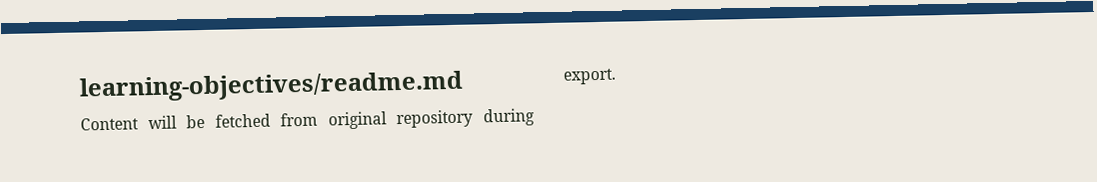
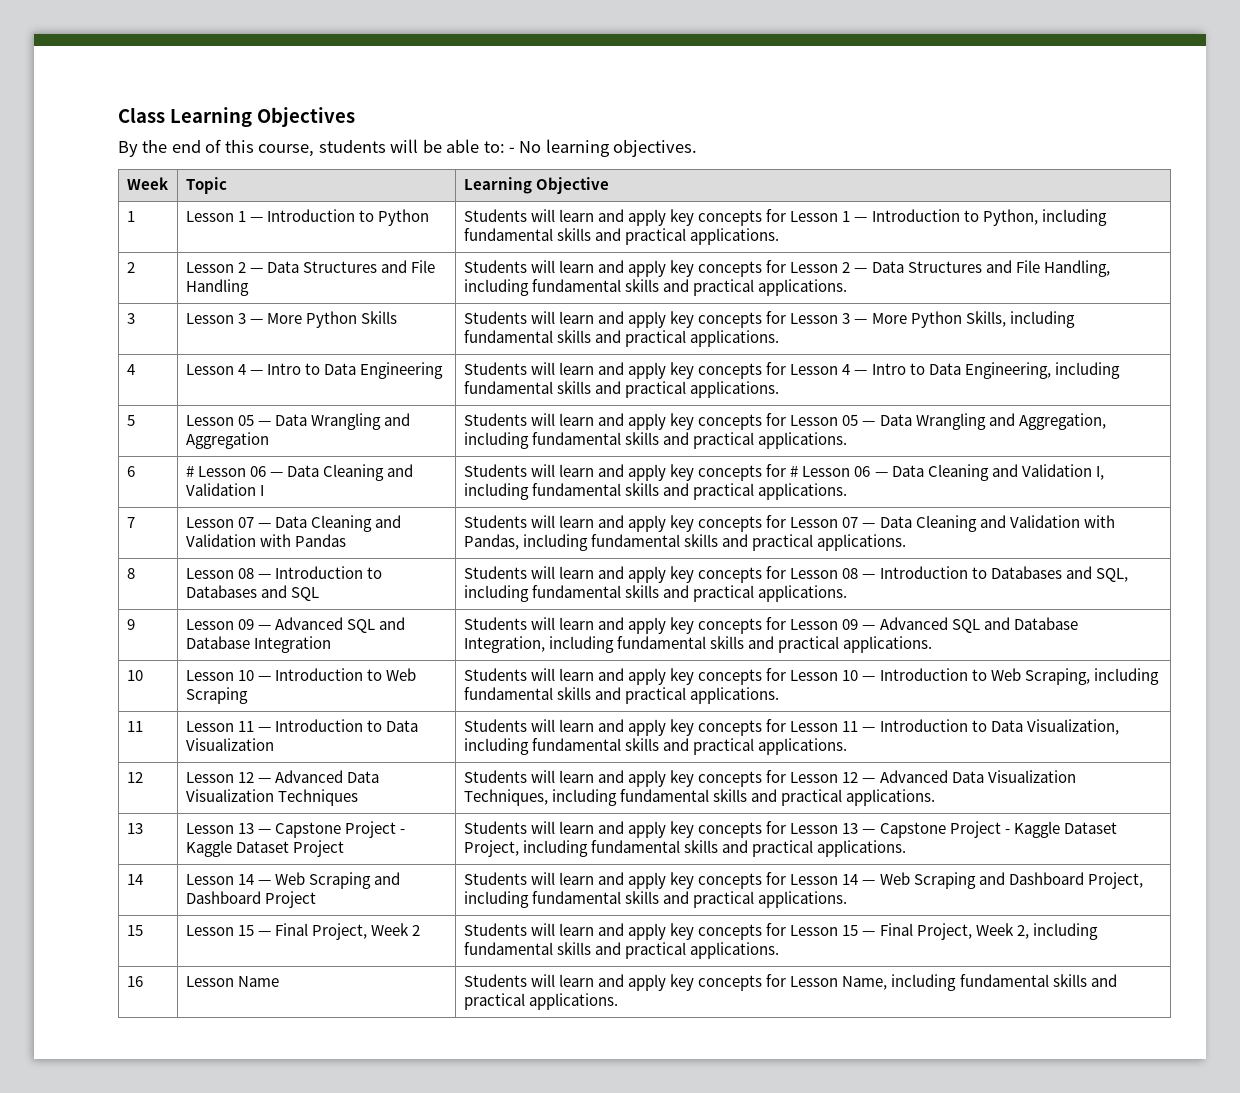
[79,70,464,103] [80,108,535,131] [563,68,616,85] learning-objectives/readme.md // Content will be fetched from original repository during export. -> [118,107,355,127] [118,139,698,157] [126,177,168,190] [185,177,227,194] [463,177,610,194] [126,211,135,222] [185,209,430,226] [463,209,1107,226] [463,228,780,245] [126,262,135,273] [185,260,436,273] [185,279,249,296] [463,260,1110,277] [463,279,848,296] [126,313,135,324] [185,311,398,328] [463,311,1075,328] [463,330,780,347] [126,364,135,375] [185,362,444,379] [463,362,1120,379] [463,381,780,398] [126,415,135,426] [185,413,411,430] [185,432,269,449] [463,413,1106,430] [463,432,848,449] [126,466,135,477] [185,464,414,481] [185,483,265,496] [463,464,1104,481] [463,483,848,500] [126,517,135,528] [185,515,402,532] [185,534,347,547] [463,515,1115,532] [463,534,907,551] [126,568,135,579] [185,566,383,579] [185,585,320,601] [463,566,1128,583] [463,585,848,602] [126,619,135,630] [185,617,406,633] [185,636,332,653] [463,617,1078,634] [463,636,933,653] [126,670,143,681] [185,668,417,681] [185,687,248,704] [463,668,1159,685] [463,687,780,704] [126,721,143,732] [185,719,419,732] [185,738,274,751] [463,719,1119,736] [463,738,848,755] [126,772,143,783] [185,770,380,783] [185,789,359,806] [463,770,1076,787] [463,789,936,806] [126,823,143,834] [185,821,406,838] [185,840,345,857] [463,821,1117,838] [463,840,907,857] [126,874,143,885] [185,872,401,889] [185,891,317,908] [463,872,1143,889] [463,891,848,908] [126,925,143,936] [185,923,421,940] [463,923,1098,940] [463,942,780,959] [126,976,143,987] [185,976,280,987] [463,974,1117,991] [463,993,619,1010] Class Learning Objectives // By the end of this course, students will be able to: - No learning objectives. // Week | Topic | Learning Objective // 1 | Lesson 1 — Introduction to Python | Students will learn and apply key concepts for Lesson 1 — Introduction to Python, including fundamental skills and practical applications. // 2 | Lesson 2 — Data Structures and File Handling | Students will learn and apply key concepts for Lesson 2 — Data Structures and File Handling, including fundamental skills and practical applications. // 3 | Lesson 3 — More Python Skills | Students will learn and apply key concepts for Lesson 3 — More Python Skills, including fundamental skills and practical applications. // 4 | Lesson 4 — Intro to Data Engineering | Students will learn and apply key concepts for Lesson 4 — Intro to Data Engineering, including fundamental skills and practical applications. // 5 | Lesson 05 — Data Wrangling and Aggregation | Students will learn and apply key concepts for Lesson 05 — Data Wrangling and Aggregation, including fundamental skills and practical applications. // 6 | # Lesson 06 — Data Cleaning and Validation I | Students will learn and apply key concepts for # Lesson 06 — Data Cleaning and Validation I, including fundamental skills and practical applications. // 7 | Lesson 07 — Data Cleaning and Validation with Pandas | Students will learn and apply key concepts for Lesson 07 — Data Cleaning and Validation with Pandas, including fundamental skills and practical applications. // 8 | Lesson 08 — Introduction to Databases and SQL | Students will learn and apply key concepts for Lesson 08 — Introduction to Databases and SQL, including fundamental skills and practical applications. // 9 | Lesson 09 — Advanced SQL and Database Integration | Students will learn and apply key concepts for Lesson 09 — Advanced SQL and Database Integration, including fundamental skills and practical applications. // 10 | Lesson 10 — Introduction to Web Scraping | Students will learn and apply key concepts for Lesson 10 — Introduction to Web Scraping, including fundamental skills and practical applications. // 11 | Lesson 11 — Introduction to Data Visualization | Students will learn and apply key concepts for Lesson 11 — Introduction to Data Visualization, including fundamental skills and practical applications. // 12 | Lesson 12 — Advanced Data Visualization Techniques | Students will learn and apply key concepts for Lesson 12 — Advanced Data Visualization Techniques, including fundamental skills and practical applications. // 13 | Lesson 13 — Capstone Project - Kaggle Dataset Project | Students will learn and apply key concepts for Lesson 13 — Capstone Project - Kaggle Dataset Project, including fundamental skills and practical applications. // 14 | Lesson 14 — Web Scraping and Dashboard Project | Students will learn and apply key concepts for Lesson 14 — Web Scraping and Dashboard Project, including fundamental skills and practical applications. // 15 | Lesson 15 — Final Project, Week 2 | Students will learn and apply key concepts for Lesson 15 — Final Project, Week 2, including fundamental skills and practical applications. // 16 | Lesson Name | Students will learn and apply key concepts for Lesson Name, including fundamental skills and practical applications.

